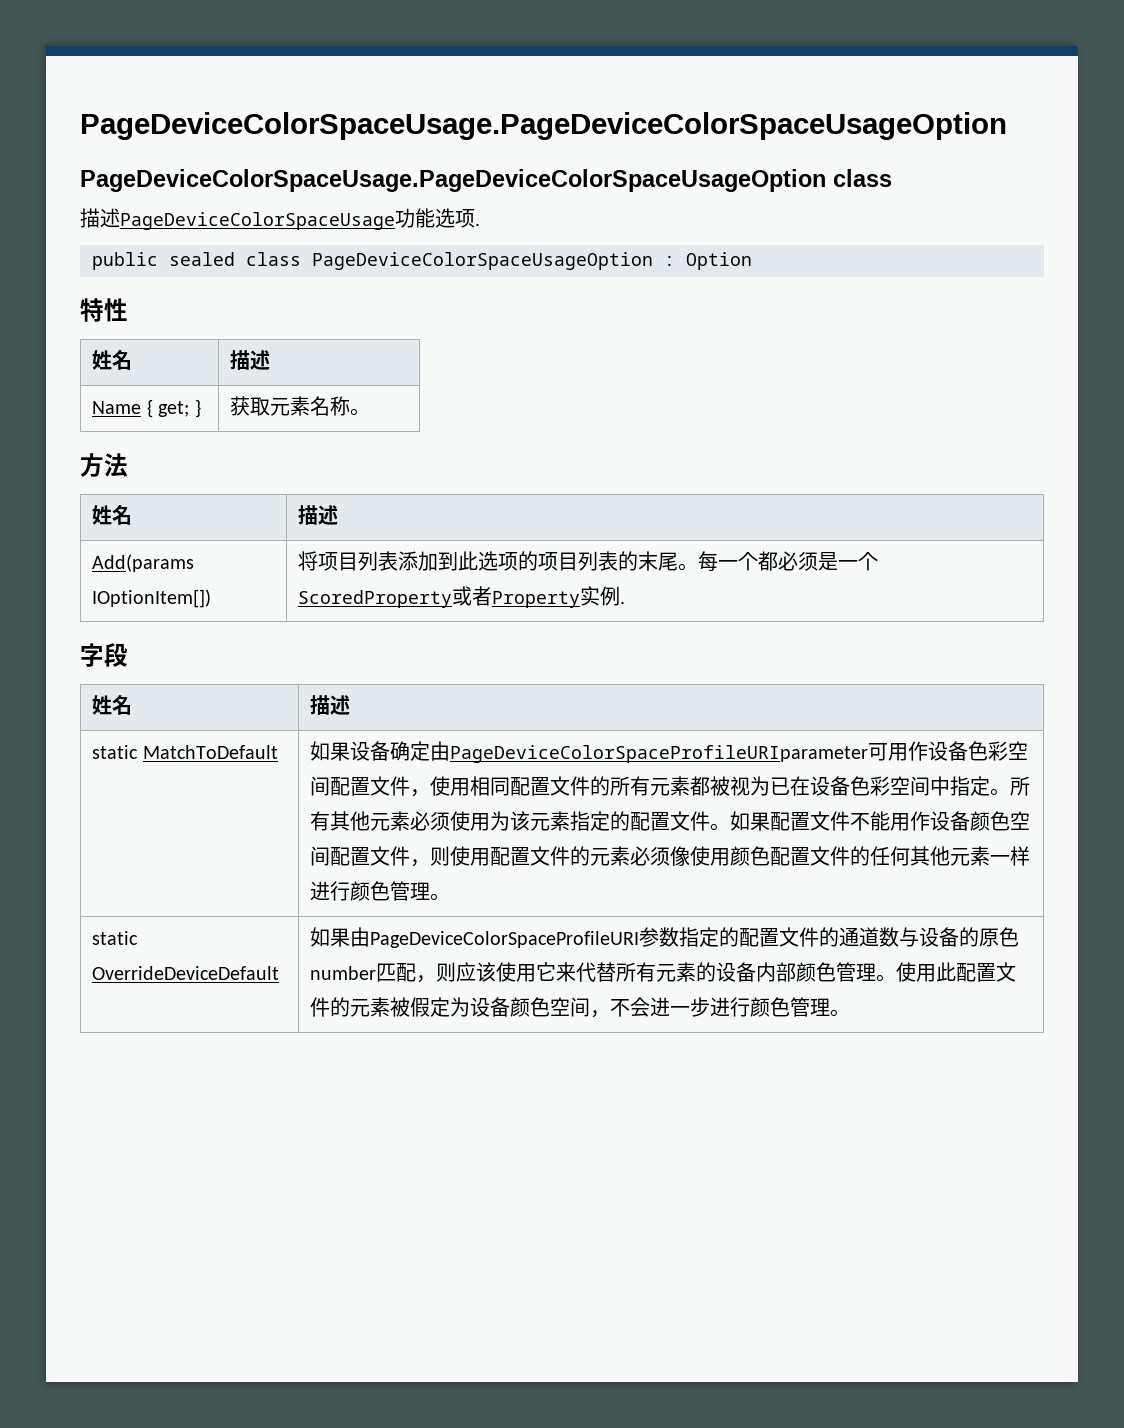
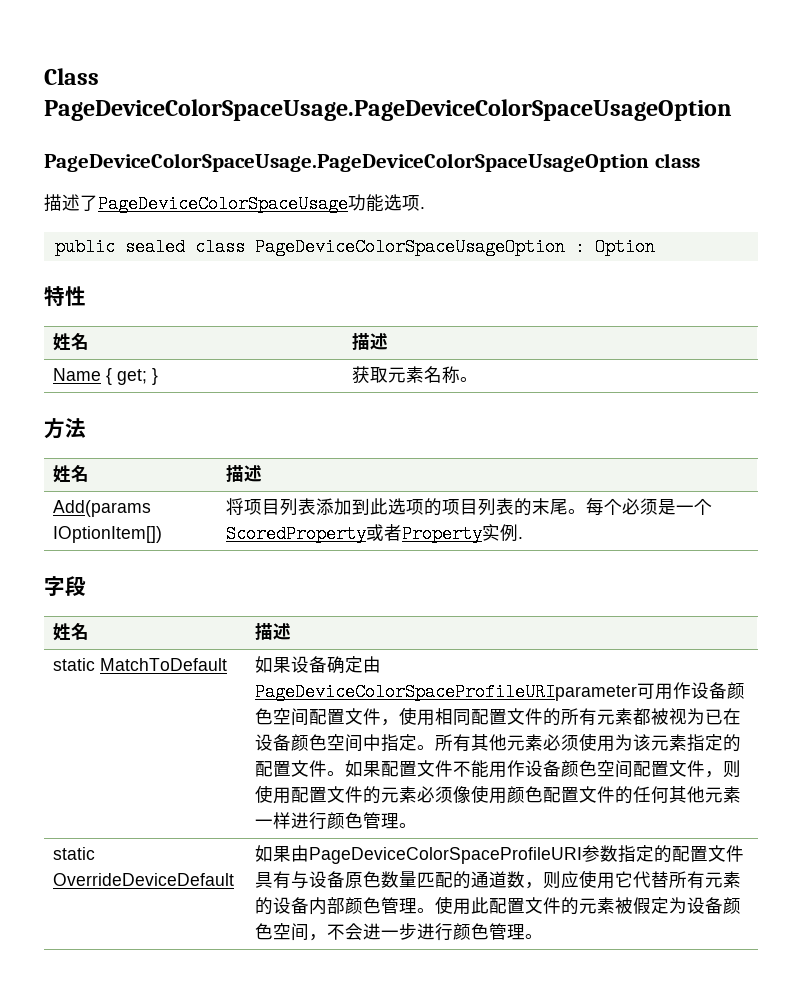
(80, 126) none -> [44,68,99,85] Class
(120, 218) none -> [80,195,98,211] 了
[718,551,779,571] 一个都 -> [603,498,622,515] 个
[968,741,1009,761] 色彩 -> [726,682,745,699] [254,708,273,725] 颜色
[850,776,891,796] 色彩 -> [290,734,327,751] 颜色
[819,927,1020,947] [310,962,577,983] 的通道数与设备的原色number匹配，则应该使用它来 -> [254,870,633,889] 具有与设备原色数量匹配的通道数，则应使用它

